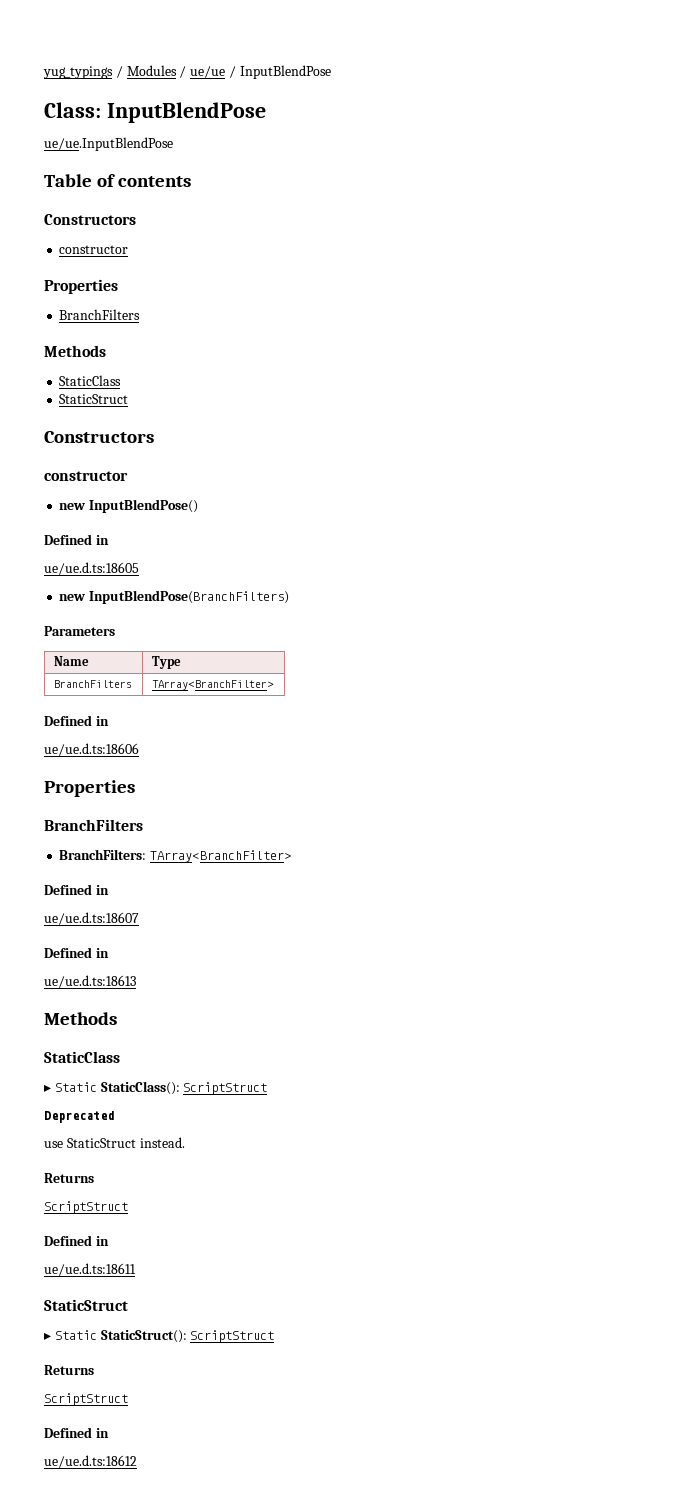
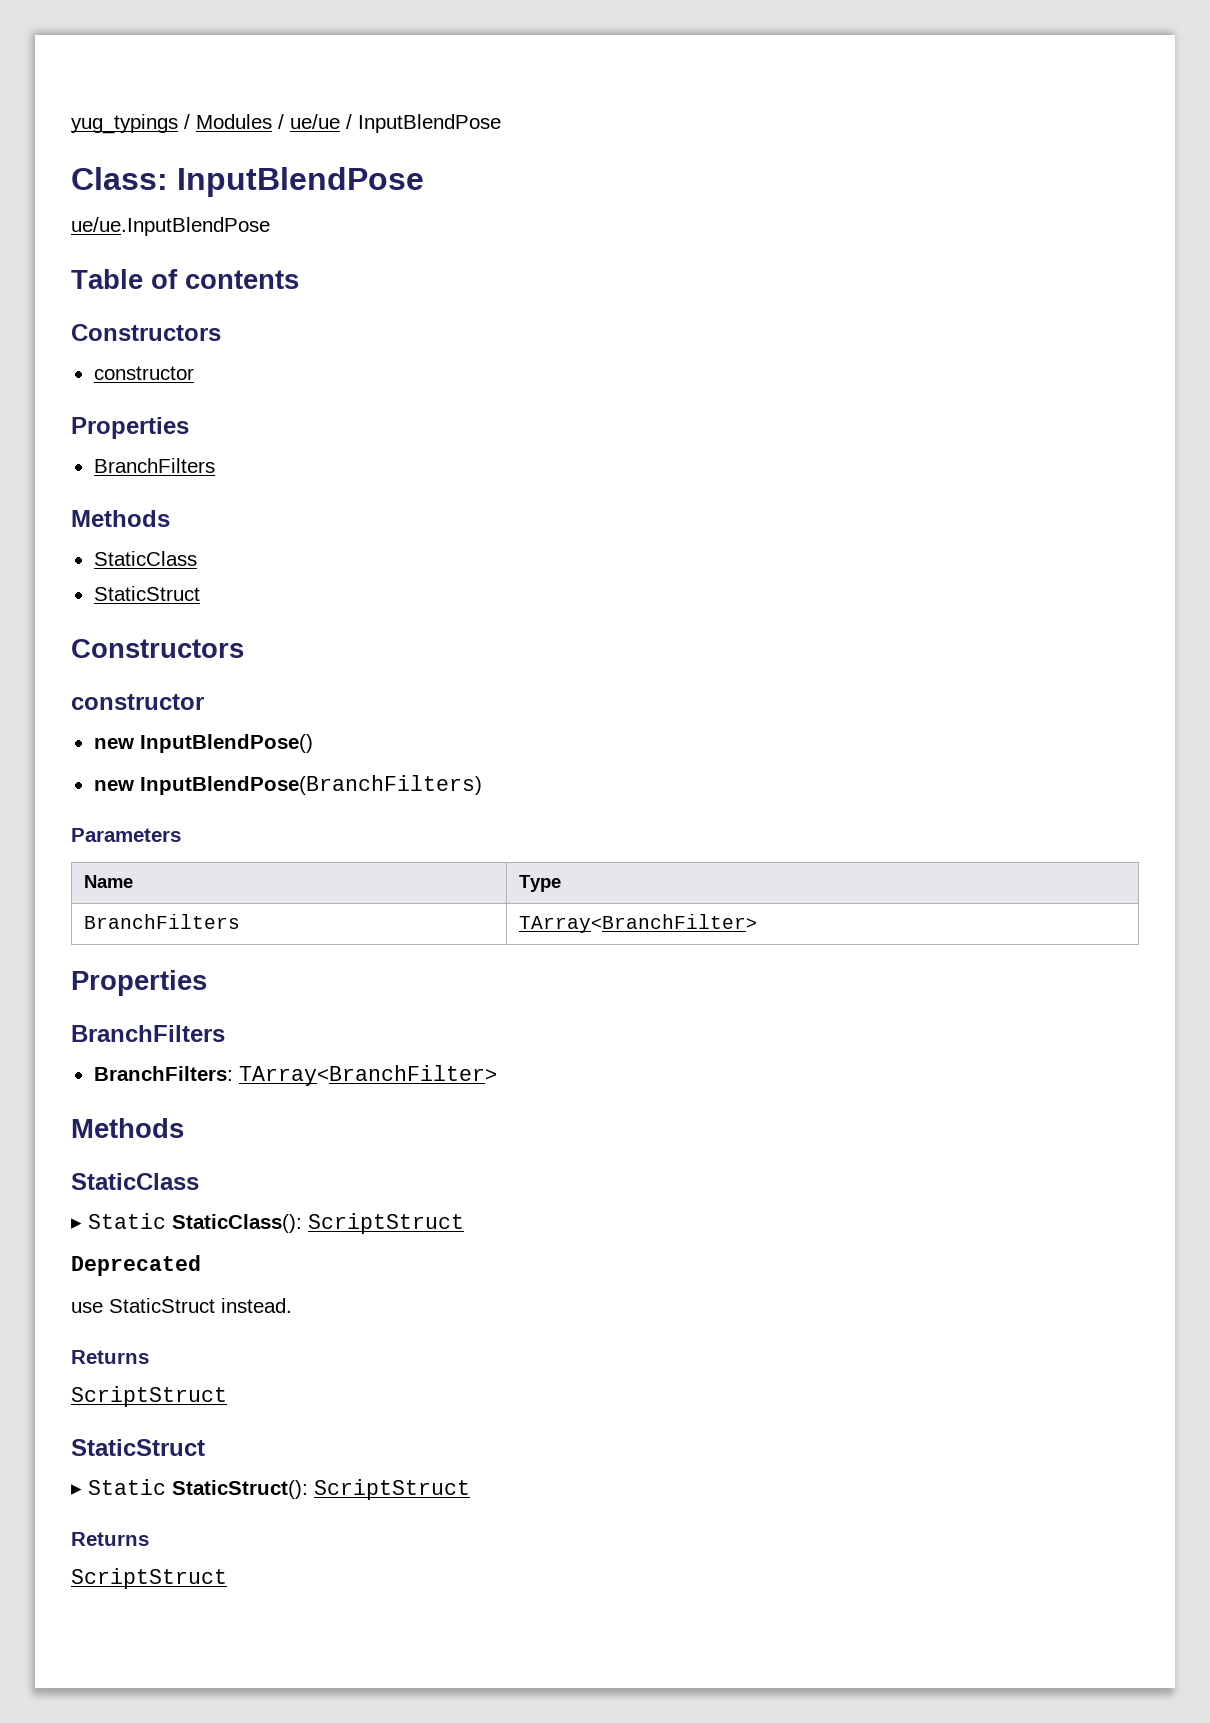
[44,534,109,545] [44,562,139,575] // Defined in // ue/ue.d.ts:18605 -> (313, 743) none
[44,715,109,726] [44,743,139,756] // Defined in // ue/ue.d.ts:18606 -> (757, 923) none
[44,884,109,895] [44,912,139,925] [44,947,109,958] [44,975,136,988] // Defined in // ue/ue.d.ts:18607 // Defined in // ue/ue.d.ts:18613 -> (497, 1075) none
[44,1235,109,1246] [44,1263,136,1276] // Defined in // ue/ue.d.ts:18611 -> (227, 1396) none
[44,1427,109,1438] [44,1455,137,1468] // Defined in // ue/ue.d.ts:18612 -> (227, 1578) none

